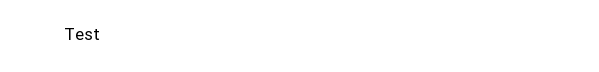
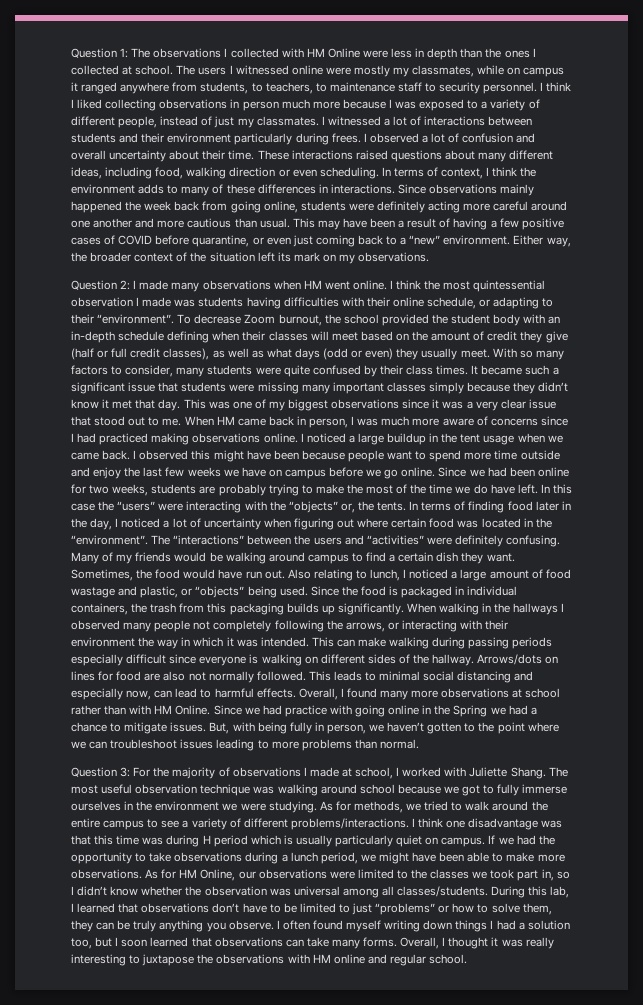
[64,28,100,40] Test -> [71,48,536,60] [71,65,565,77] [71,82,572,94] [71,99,540,111] [71,116,533,128] [71,133,536,145] [71,150,554,162] [71,167,537,179] [71,184,535,196] [71,201,568,213] [71,218,564,230] [71,235,571,247] [71,252,430,264] [71,280,546,292] [71,297,554,309] [71,314,561,326] [71,331,568,343] [71,348,564,360] [71,365,559,377] [71,382,569,394] [71,399,556,411] [71,416,568,428] [71,433,563,445] [71,450,560,462] [71,467,569,479] [71,484,572,496] [71,501,571,513] [71,518,552,530] [71,535,561,547] [71,552,515,564] [71,569,571,581] [71,586,518,598] [71,603,565,615] [71,620,509,632] [71,637,553,649] [71,654,559,666] [71,671,534,683] [71,688,561,700] [71,705,537,717] [71,722,559,734] [71,739,419,751] [71,767,568,779] [71,784,568,796] [71,801,548,813] [71,818,563,830] [71,835,555,847] [71,852,565,864] [71,869,570,881] [71,886,570,898] [71,903,552,915] [71,920,570,932] [71,937,554,949] [71,954,468,966] Question 1: The observations I collected with HM Online were less in depth than the ones I collected at school. The users I witnessed online were mostly my classmates, while on campus it ranged anywhere from students, to teachers, to maintenance staff to security personnel. I think I liked collecting observations in person much more because I was exposed to a variety of different people, instead of just my classmates. I witnessed a lot of interactions between students and their environment particularly during frees. I observed a lot of confusion and overall uncertainty about their time. These interactions raised questions about many different ideas, including food, walking direction or even scheduling. In terms of context, I think the environment adds to many of these differences in interactions. Since observations mainly happened the week back from going online, students were definitely acting more careful around one another and more cautious than usual. This may have been a result of having a few positive cases of COVID before quarantine, or even just coming back to a “new” environment. Either way, the broader context of the situation left its mark on my observations. // Question 2: I made many observations when HM went online. I think the most quintessential observation I made was students having difficulties with their online schedule, or adapting to their “environment”. To decrease Zoom burnout, the school provided the student body with an in-depth schedule defining when their classes will meet based on the amount of credit they give (half or full credit classes), as well as what days (odd or even) they usually meet. With so many factors to consider, many students were quite confused by their class times. It became such a significant issue that students were missing many important classes simply because they didn’t know it met that day. This was one of my biggest observations since it was a very clear issue that stood out to me. When HM came back in person, I was much more aware of concerns since I had practiced making observations online. I noticed a large buildup in the tent usage when we came back. I observed this might have been because people want to spend more time outside and enjoy the last few weeks we have on campus before we go online. Since we had been online for two weeks, students are probably trying to make the most of the time we do have left. In this case the “users” were interacting with the “objects” or, the tents. In terms of finding food later in the day, I noticed a lot of uncertainty when figuring out where certain food was located in the “environment”. The “interactions” between the users and “activities” were definitely confusing. Many of my friends would be walking around campus to find a certain dish they want. Sometimes, the food would have run out. Also relating to lunch, I noticed a large amount of food wastage and plastic, or “objects” being used. Since the food is packaged in individual containers, the trash from this packaging builds up significantly. When walking in the hallways I observed many people not completely following the arrows, or interacting with their environment the way in which it was intended. This can make walking during passing periods especially difficult since everyone is walking on different sides of the hallway. Arrows/dots on lines for food are also not normally followed. This leads to minimal social distancing and especially now, can lead to harmful effects. Overall, I found many more observations at school rather than with HM Online. Since we had practice with going online in the Spring we had a chance to mitigate issues. But, with being fully in person, we haven’t gotten to the point where we can troubleshoot issues leading to more problems than normal. // Question 3: For the majority of observations I made at school, I worked with Juliette Shang. The most useful observation technique was walking around school because we got to fully immerse ourselves in the environment we were studying. As for methods, we tried to walk around the entire campus to see a variety of different problems/interactions. I think one disadvantage was that this time was during H period which is usually particularly quiet on campus. If we had the opportunity to take observations during a lunch period, we might have been able to make more observations. As for HM Online, our observations were limited to the classes we took part in, so I didn’t know whether the observation was universal among all classes/students. During this lab, I learned that observations don’t have to be limited to just “problems” or how to solve them, they can be truly anything you observe. I often found myself writing down things I had a solution too, but I soon learned that observations can take many forms. Overall, I thought it was really interesting to juxtapose the observations with HM online and regular school.

